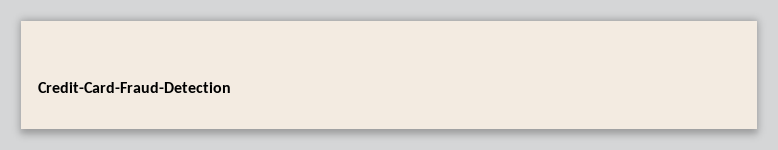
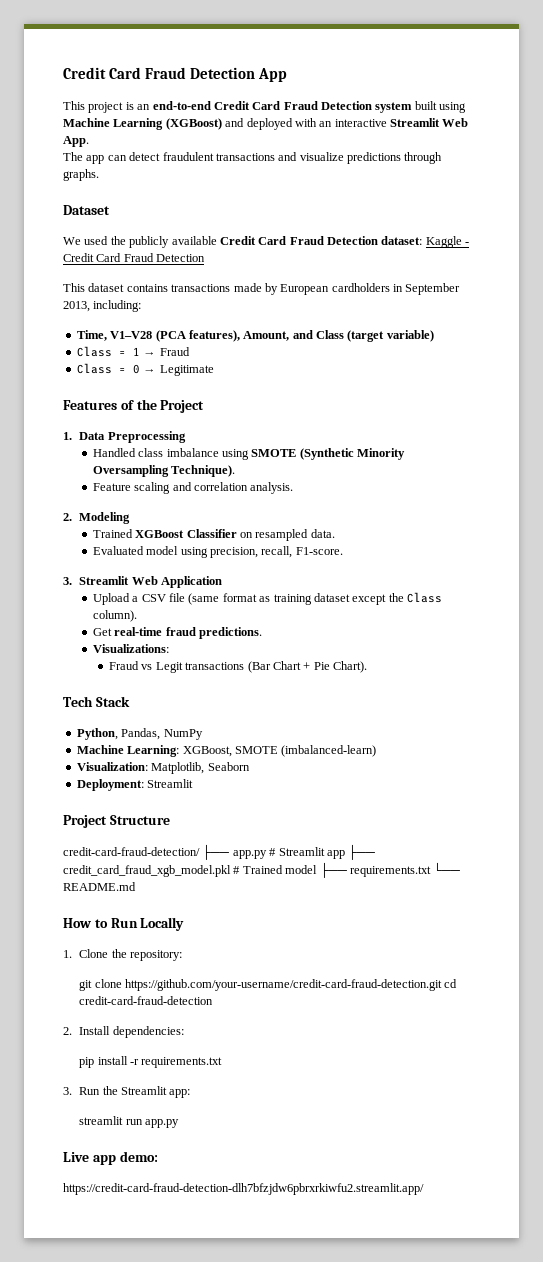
[38,82,231,93] Credit-Card-Fraud-Detection -> [63,67,288,82] [63,101,467,113] [63,118,469,130] [63,136,89,147] [63,152,443,164] [63,169,99,181] [63,205,110,215] [63,236,470,248] [63,253,206,262] [63,283,461,295] [63,300,142,312] [76,330,434,342] [76,346,190,357] [76,363,214,376] [63,399,205,413] [63,431,186,443] [92,448,406,460] [92,465,236,477] [92,482,294,494] [63,512,131,524] [92,529,335,541] [92,546,343,558] [63,576,222,588] [92,592,443,605] [92,610,137,622] [92,627,263,639] [92,644,169,653] [109,661,368,673] [63,696,130,707] [76,728,203,740] [76,745,377,757] [76,762,250,774] [76,779,194,791] [63,815,170,828] [63,844,376,860] [63,862,461,878] [63,882,136,891] [63,917,185,931] [63,949,182,961] [79,979,458,991] [79,996,214,1005] [63,1026,184,1038] [79,1056,223,1068] [63,1086,191,1098] [79,1116,179,1128] [63,1151,158,1165] [63,1183,424,1195] Credit Card Fraud Detection App // This project is an end-to-end Credit Card Fraud Detection system built using Machine Learning (XGBoost) and deployed with an interactive Streamlit Web App. // The app can detect fraudulent transactions and visualize predictions through graphs. // Dataset // We used the publicly available Credit Card Fraud Detection dataset: Kaggle - Credit Card Fraud Detection // This dataset contains transactions made by European cardholders in September 2013, including: // Time, V1–V28 (PCA features), Amount, and Class (target variable) // Class = 1 → Fraud // Class = 0 → Legitimate // Features of the Project // 1. Data Preprocessing // Handled class imbalance using SMOTE (Synthetic Minority Oversampling Technique). // Feature scaling and correlation analysis. // 2. Modeling // Trained XGBoost Classifier on resampled data. // Evaluated model using precision, recall, F1-score. // 3. Streamlit Web Application // Upload a CSV file (same format as training dataset except the Class column). // Get real-time fraud predictions. // Visualizations: // Fraud vs Legit transactions (Bar Chart + Pie Chart). // Tech Stack // Python, Pandas, NumPy // Machine Learning: XGBoost, SMOTE (imbalanced-learn) // Visualization: Matplotlib, Seaborn // Deployment: Streamlit // Project Structure // credit-card-fraud-detection/ ├── app.py # Streamlit app ├── credit_card_fraud_xgb_model.pkl # Trained model ├── requirements.txt └── README.md // How to Run Locally // 1. Clone the repository: // git clone https://github.com/your-username/credit-card-fraud-detection.git cd credit-card-fraud-detection // 2. Install dependencies: // pip install -r requirements.txt // 3. Run the Streamlit app: // streamlit run app.py // Live app demo: // https://credit-card-fraud-detection-dlh7bfzjdw6pbrxrkiwfu2.streamlit.app/

